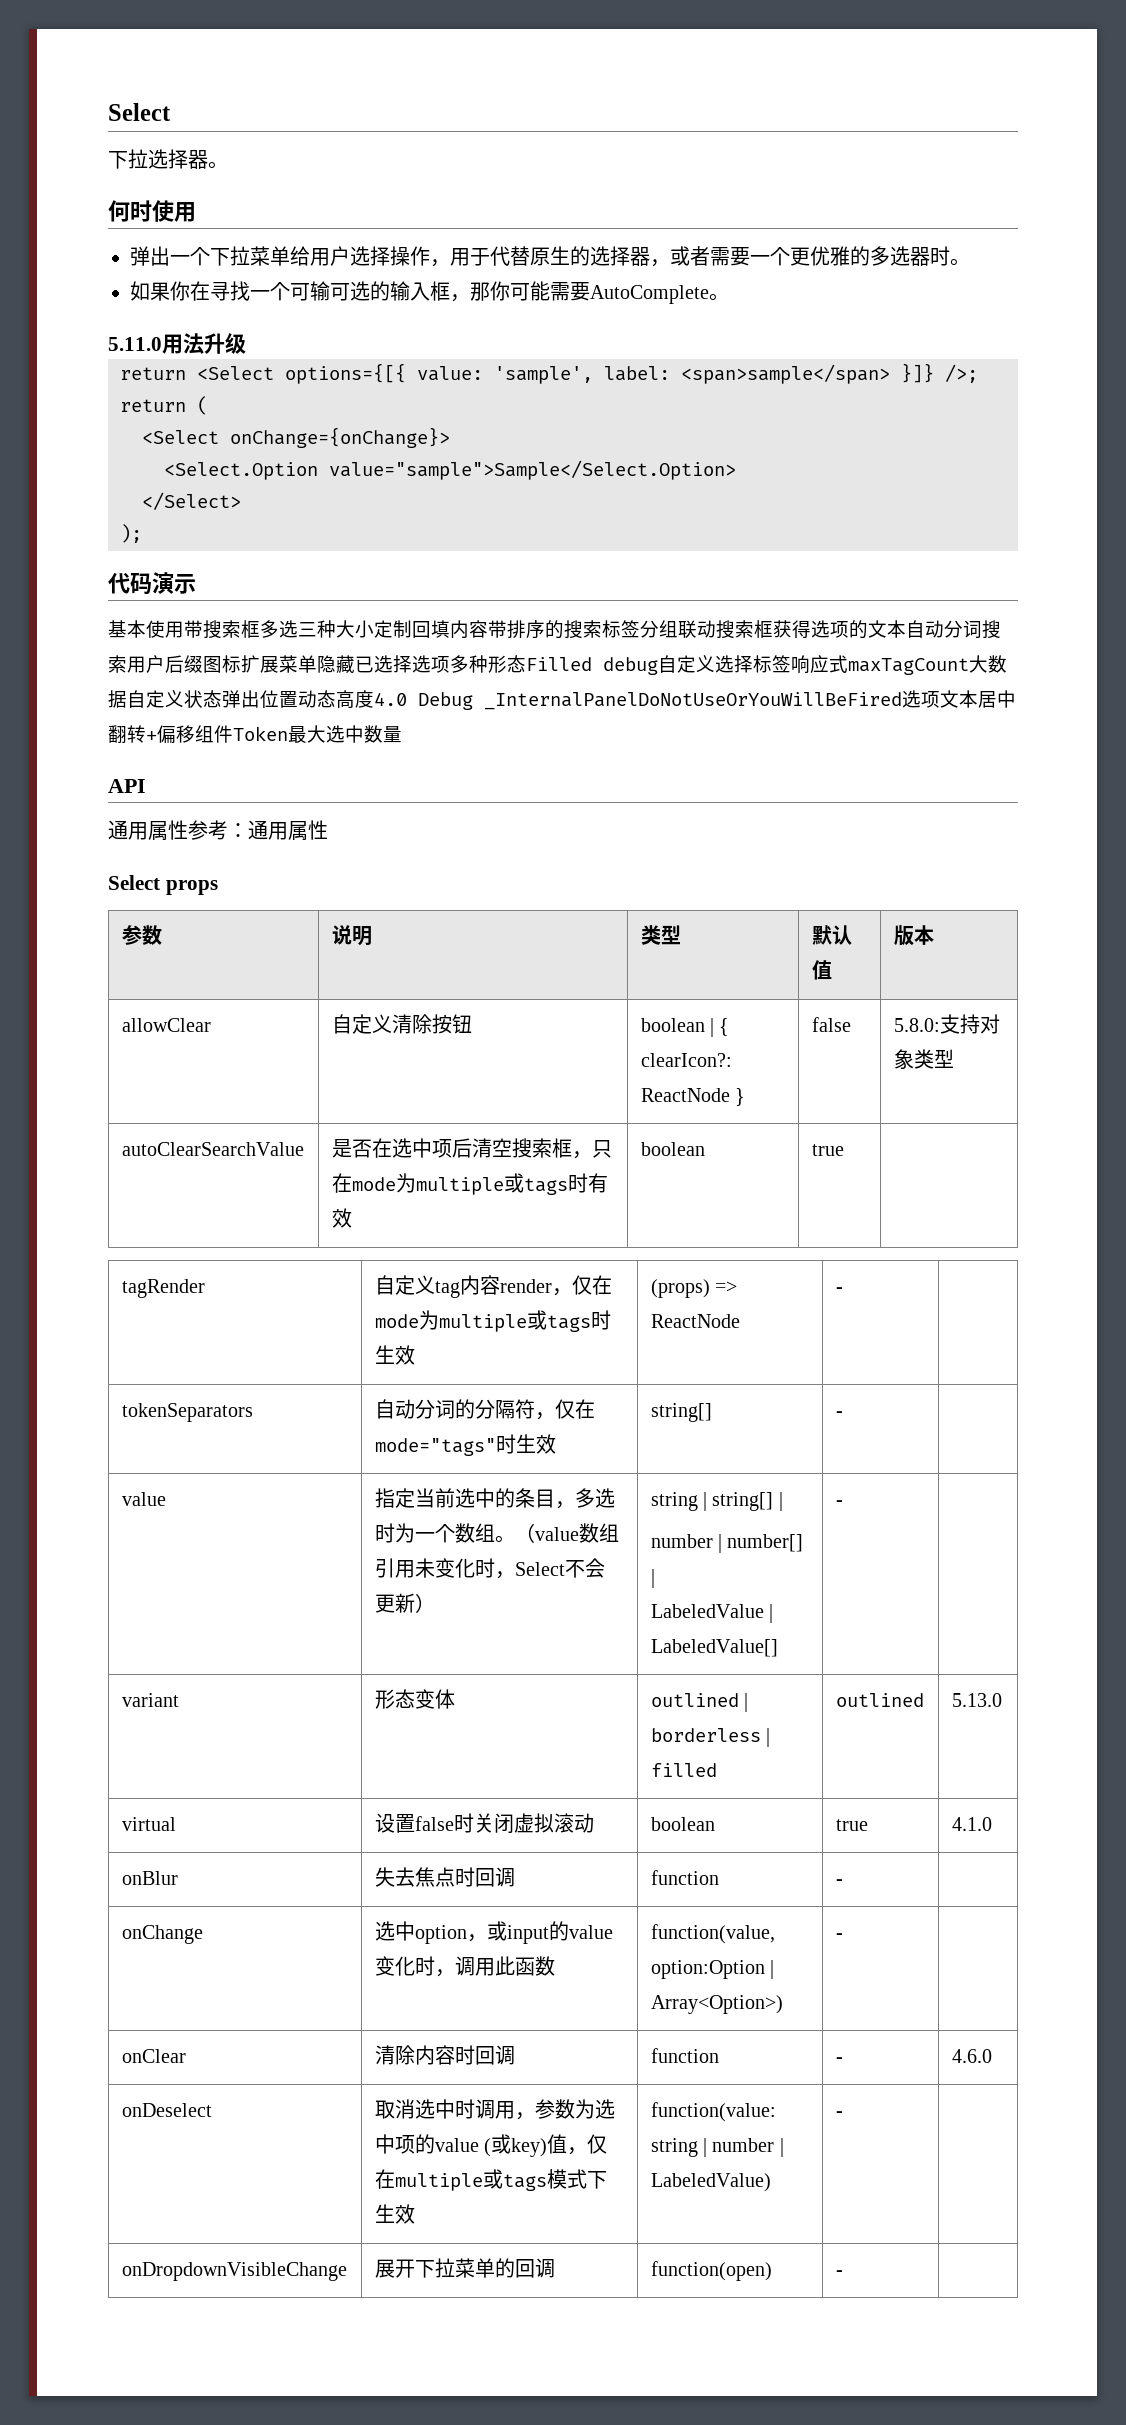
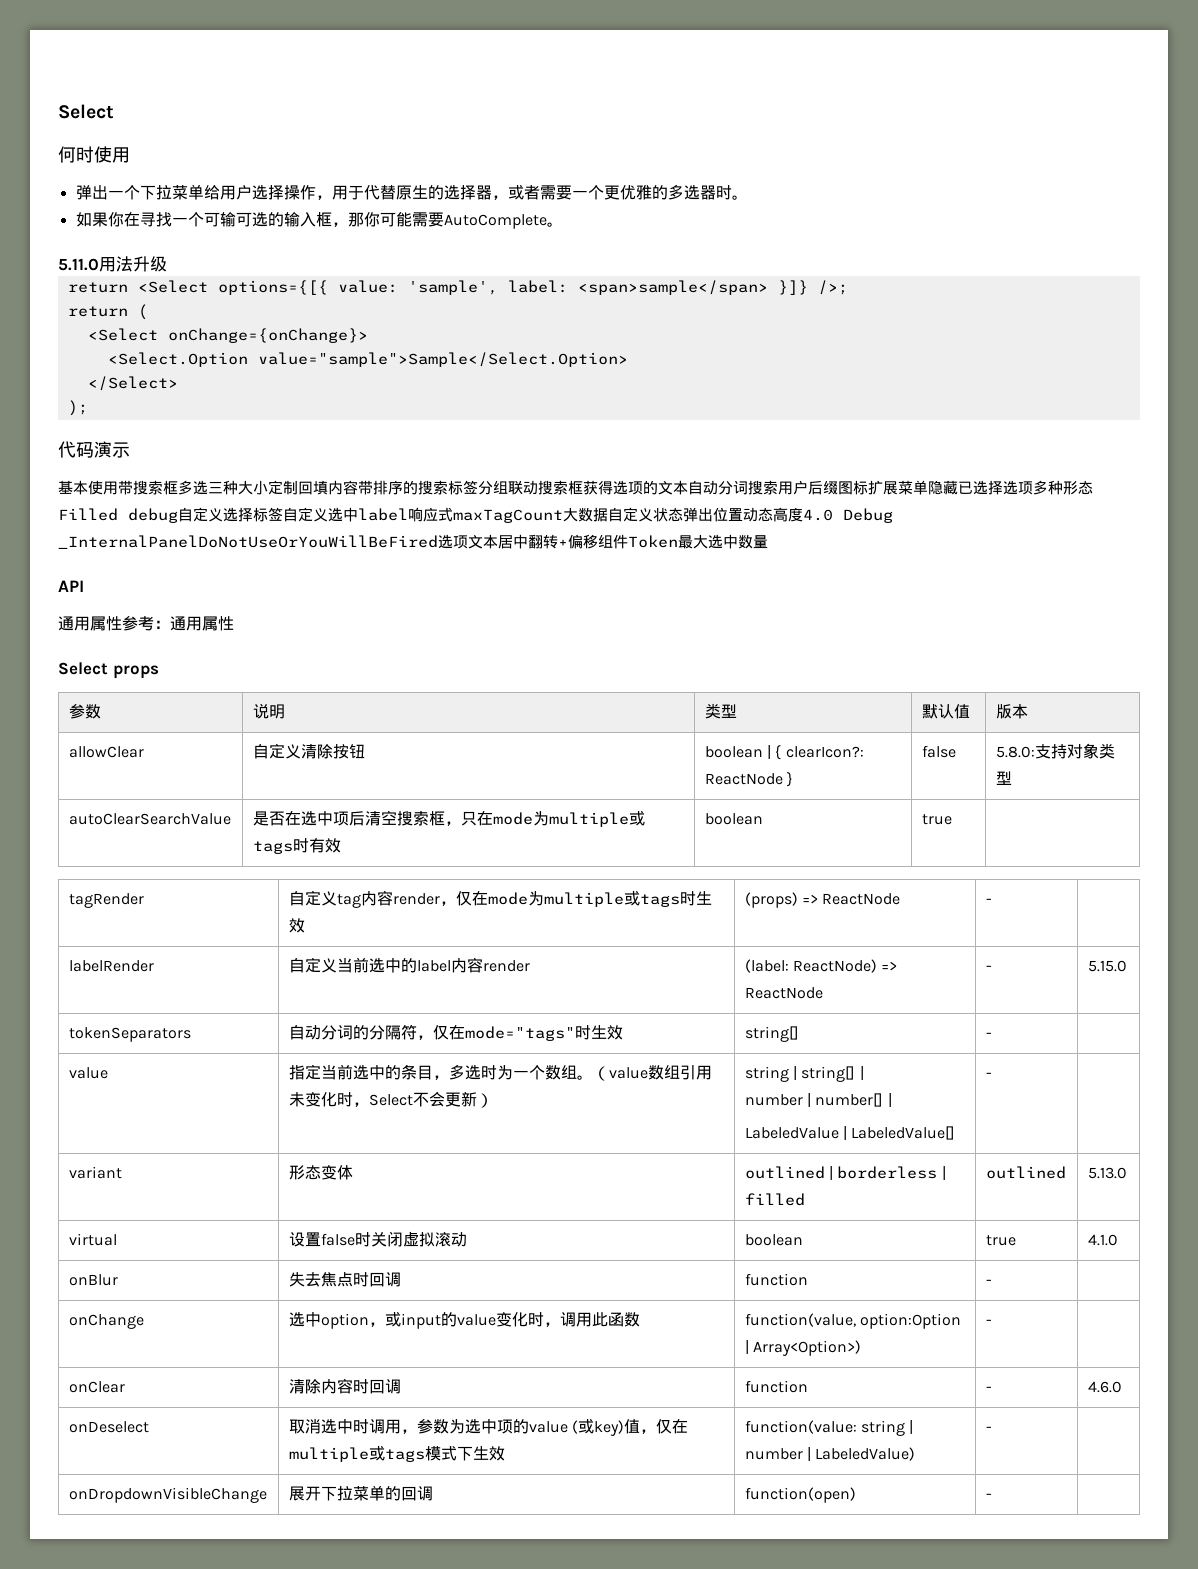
[108,103,171,121] [108,149,228,169] Select // 下拉选择器。 -> [58,104,114,119] Select
(791, 664) none -> [283,507,408,522] 自定义选中label
(843, 1290) none -> [68,960,154,972] [288,957,530,973] [744,959,898,973] [744,987,823,999] [985,965,992,971] [1087,960,1127,972] // labelRender | 自定义当前选中的label内容render | (label: ReactNode) => ReactNode | - | 5.15.0

